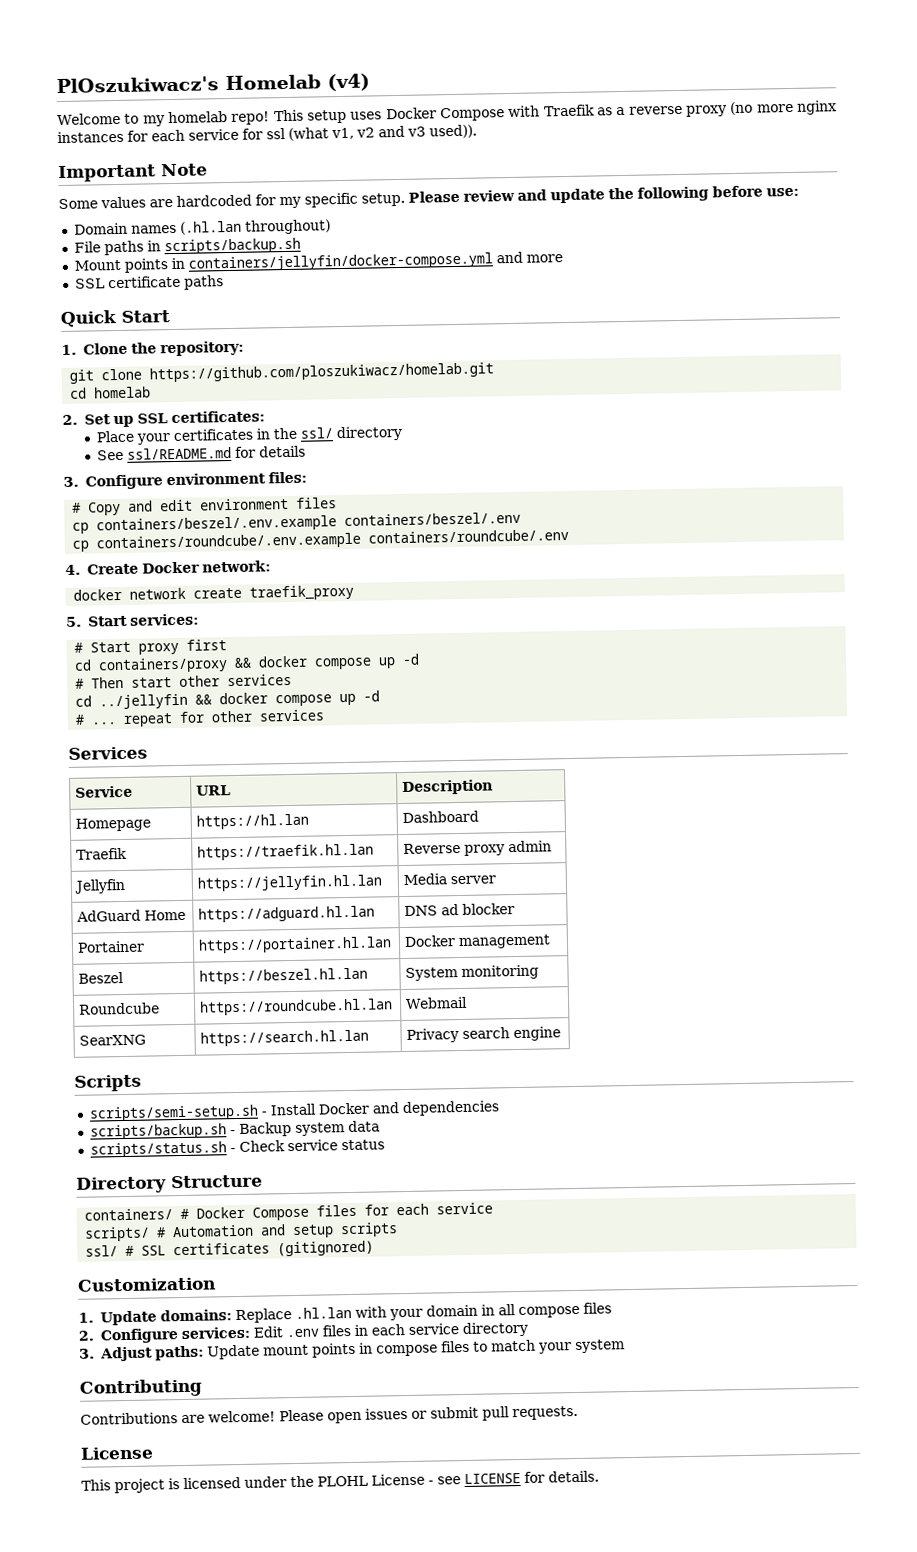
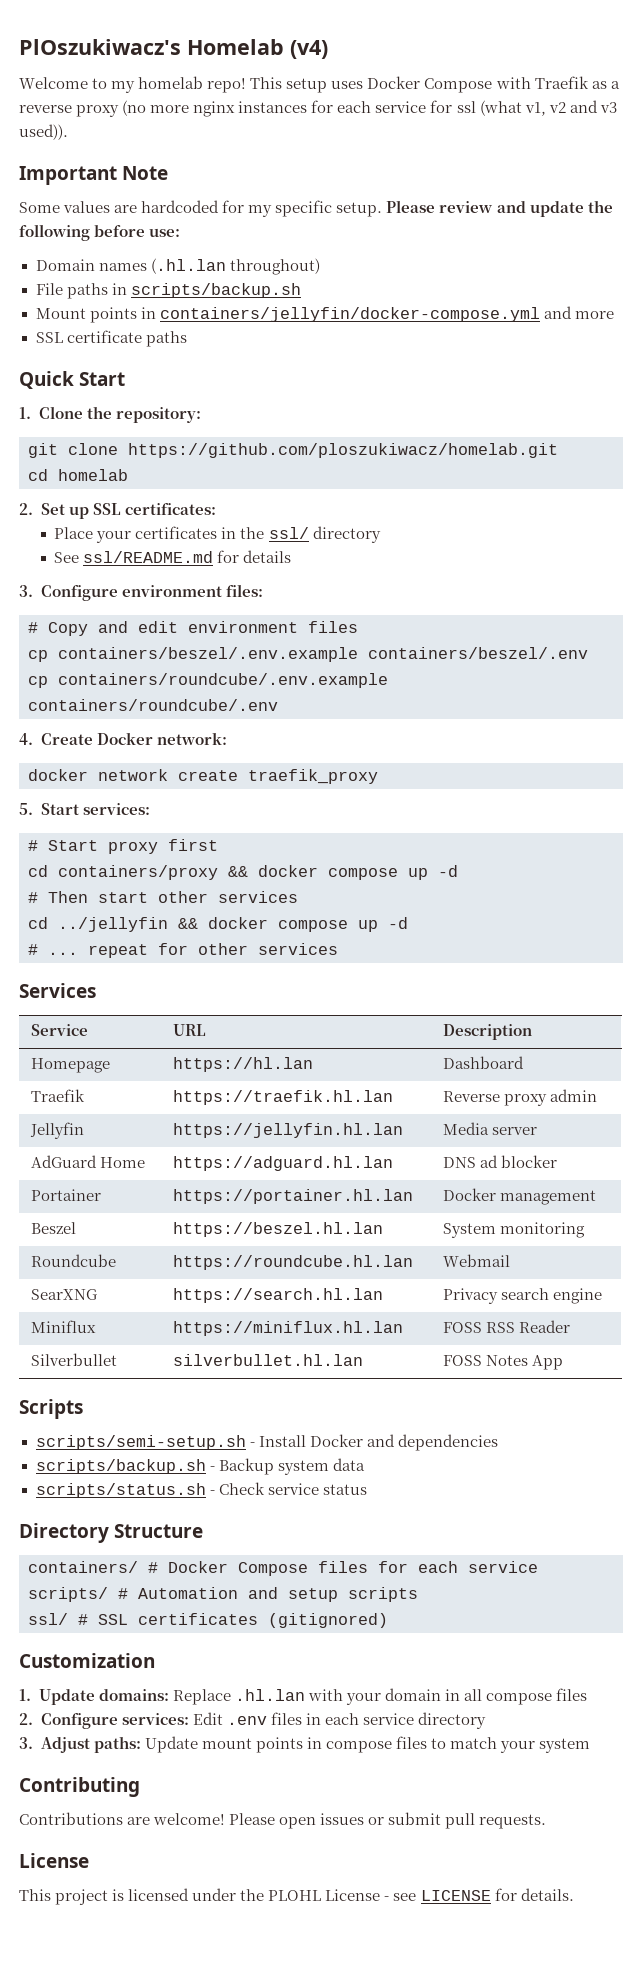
(562, 1034) none -> [30,1320,96,1333] [172,1321,403,1336] [442,1320,570,1333] [30,1353,117,1366] [172,1354,363,1366] [442,1355,563,1370] // Miniflux | https://miniflux.hl.lan | FOSS RSS Reader // Silverbullet | silverbullet.hl.lan | FOSS Notes App

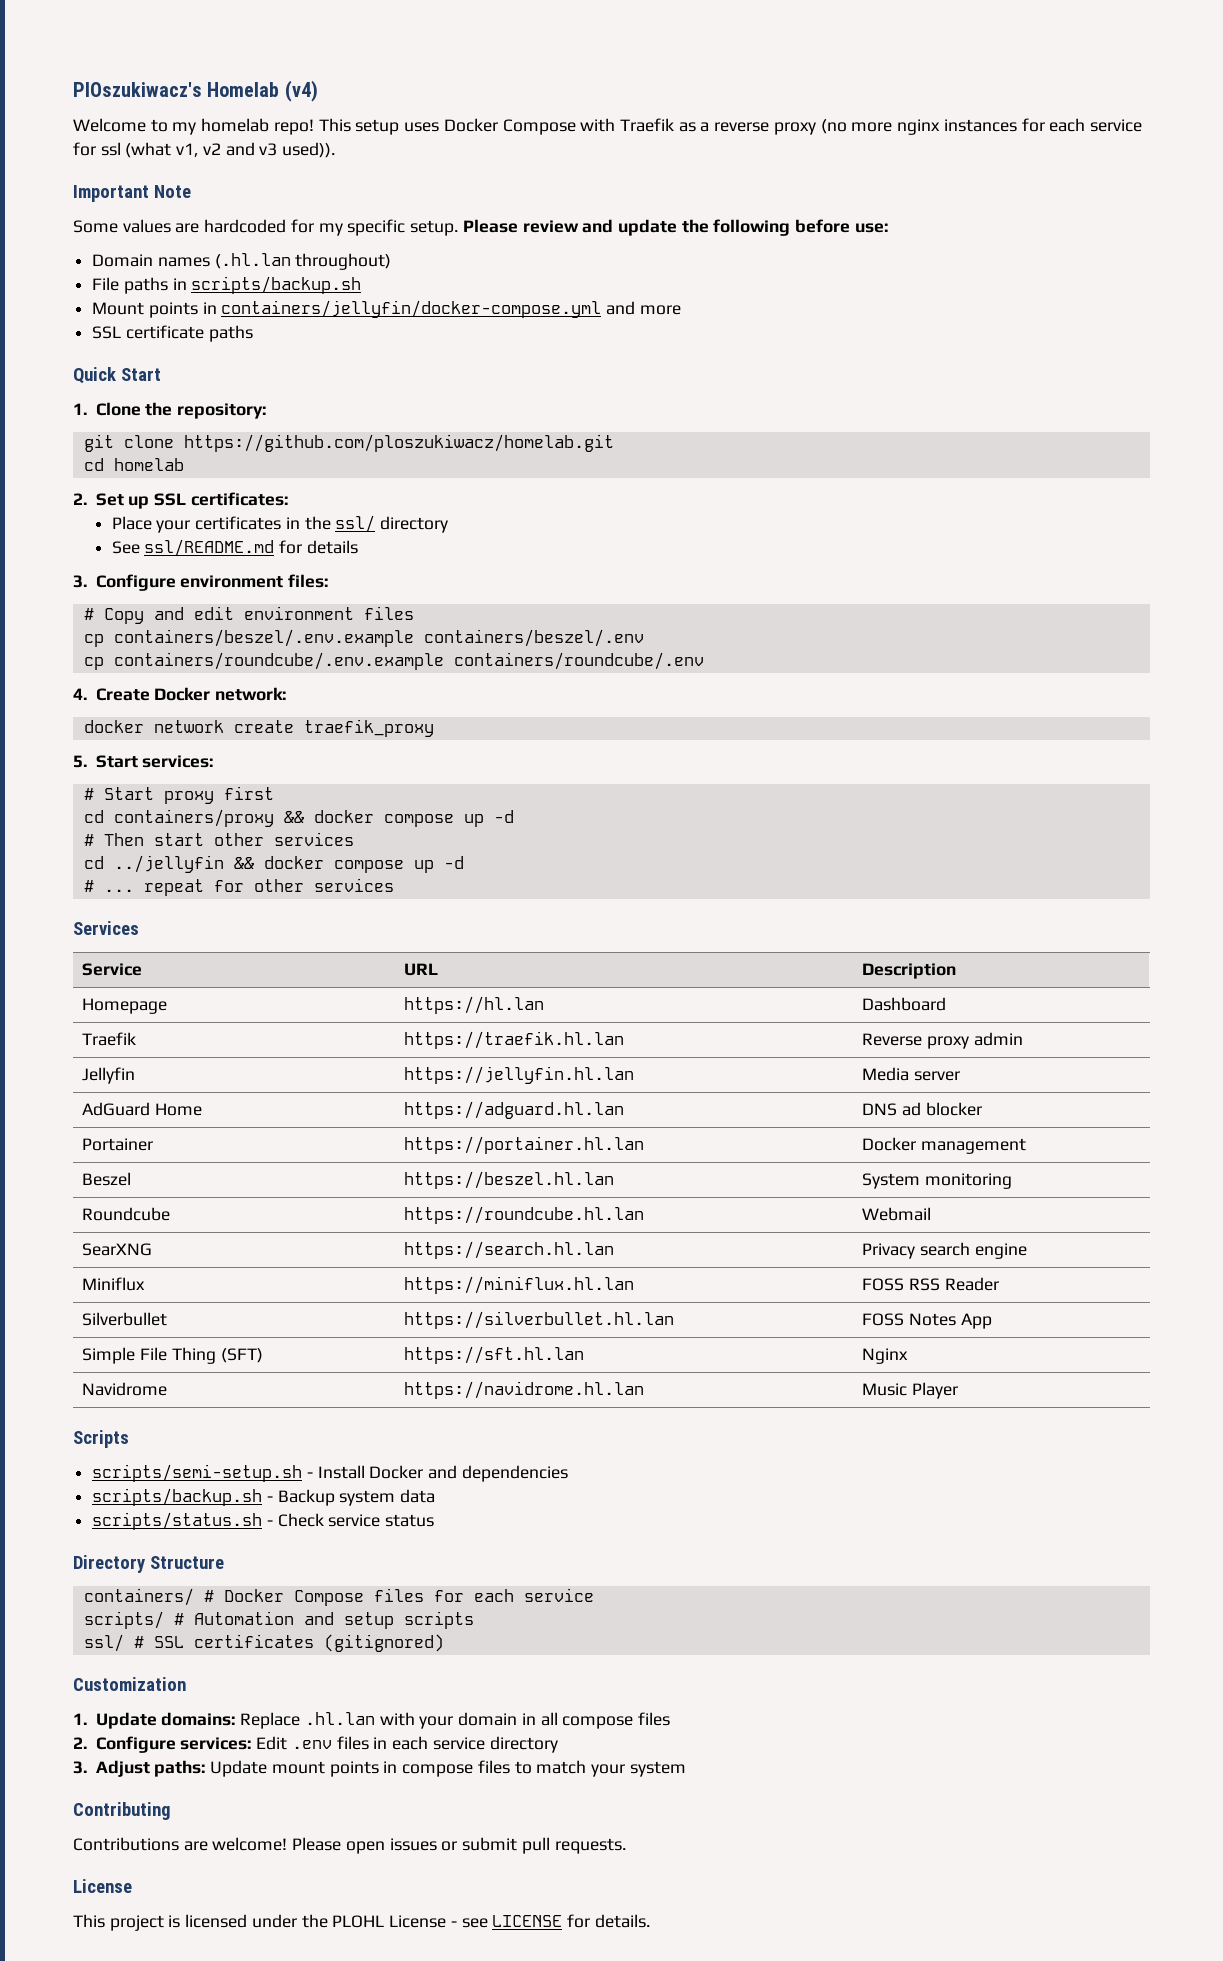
[172,1354,363,1366] silverbullet.hl.lan -> [404,1311,675,1329] https://silverbullet.hl.lan
(563, 1362) none -> [82,1347,263,1364] [404,1346,585,1364] [862,1348,909,1364] [82,1382,168,1396] [404,1381,645,1399] [862,1382,959,1399] // Simple File Thing (SFT) | https://sft.hl.lan | Nginx // Navidrome | https://navidrome.hl.lan | Music Player

